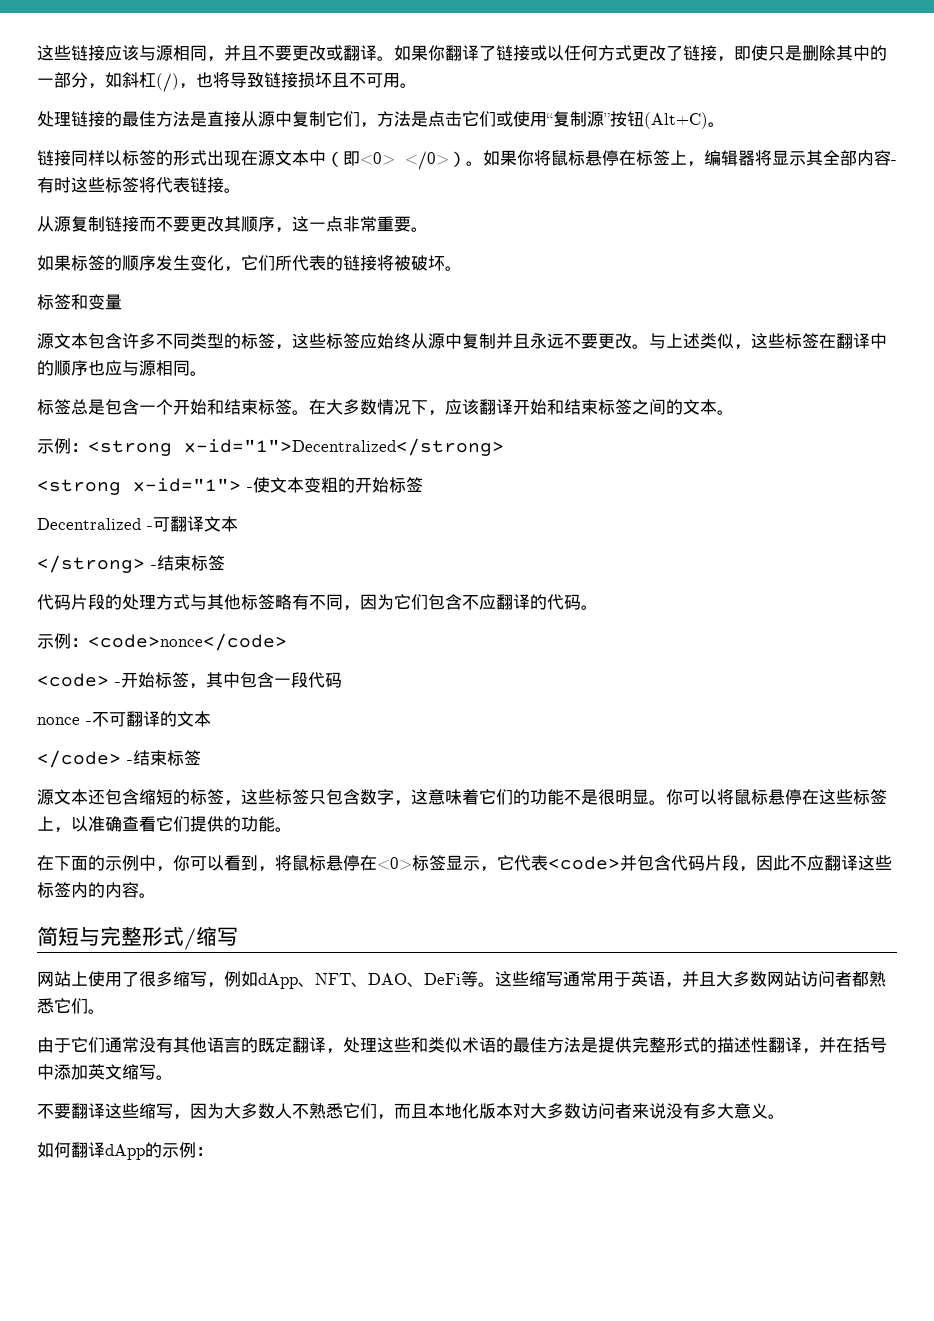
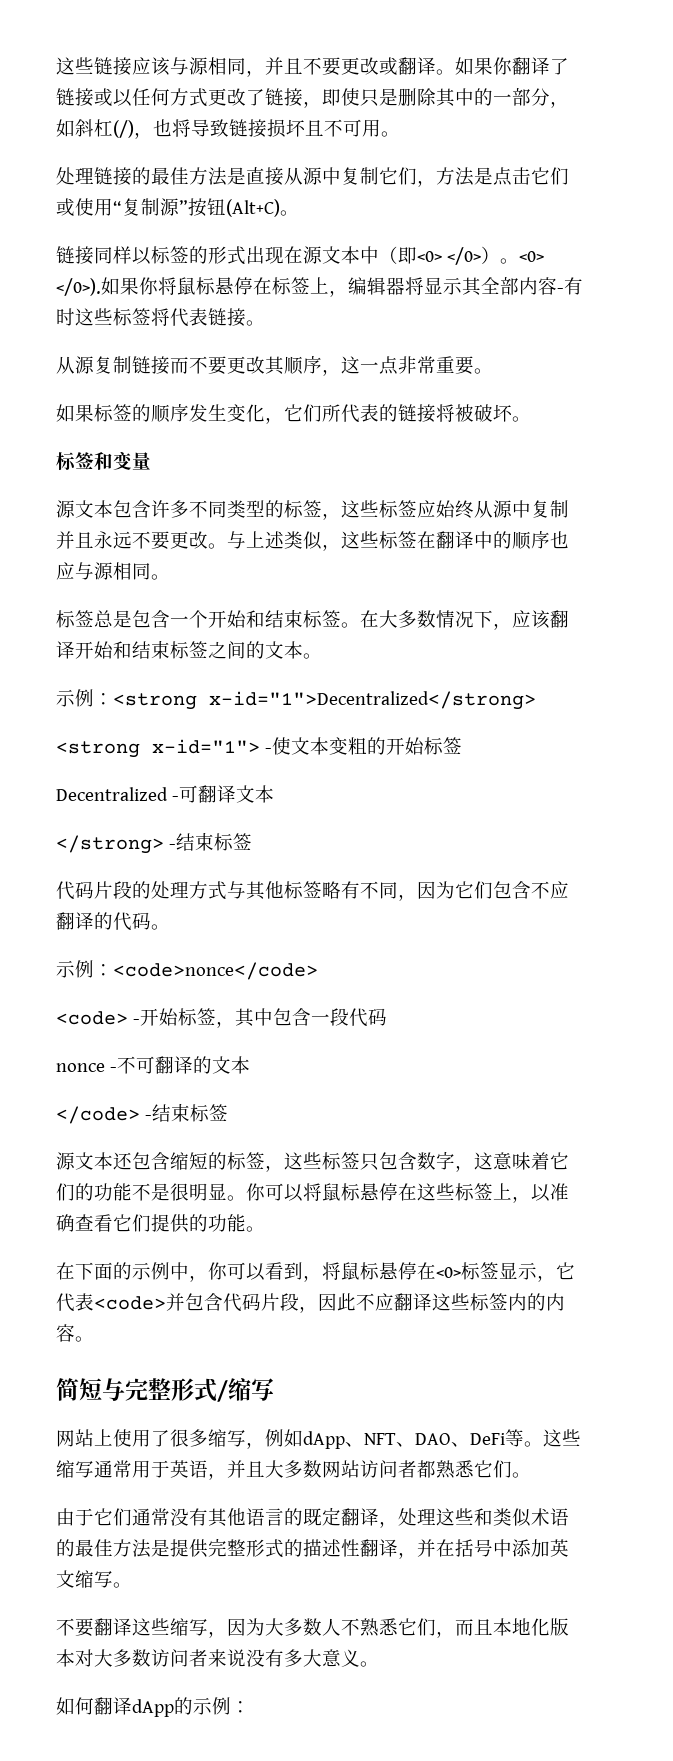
(483, 163) none -> [518,251,544,262] [56,278,101,296] <0> </0>).

